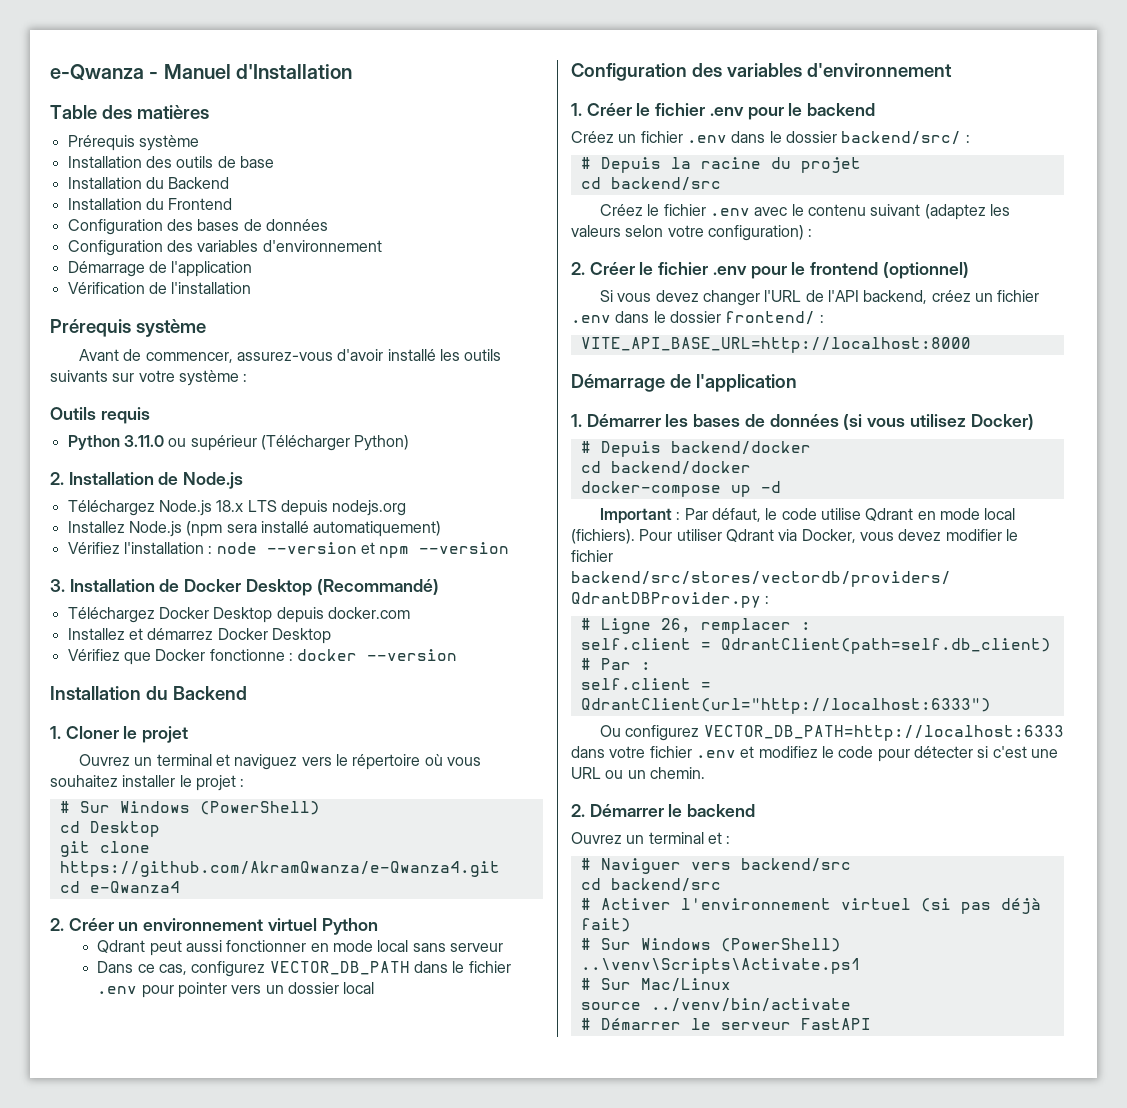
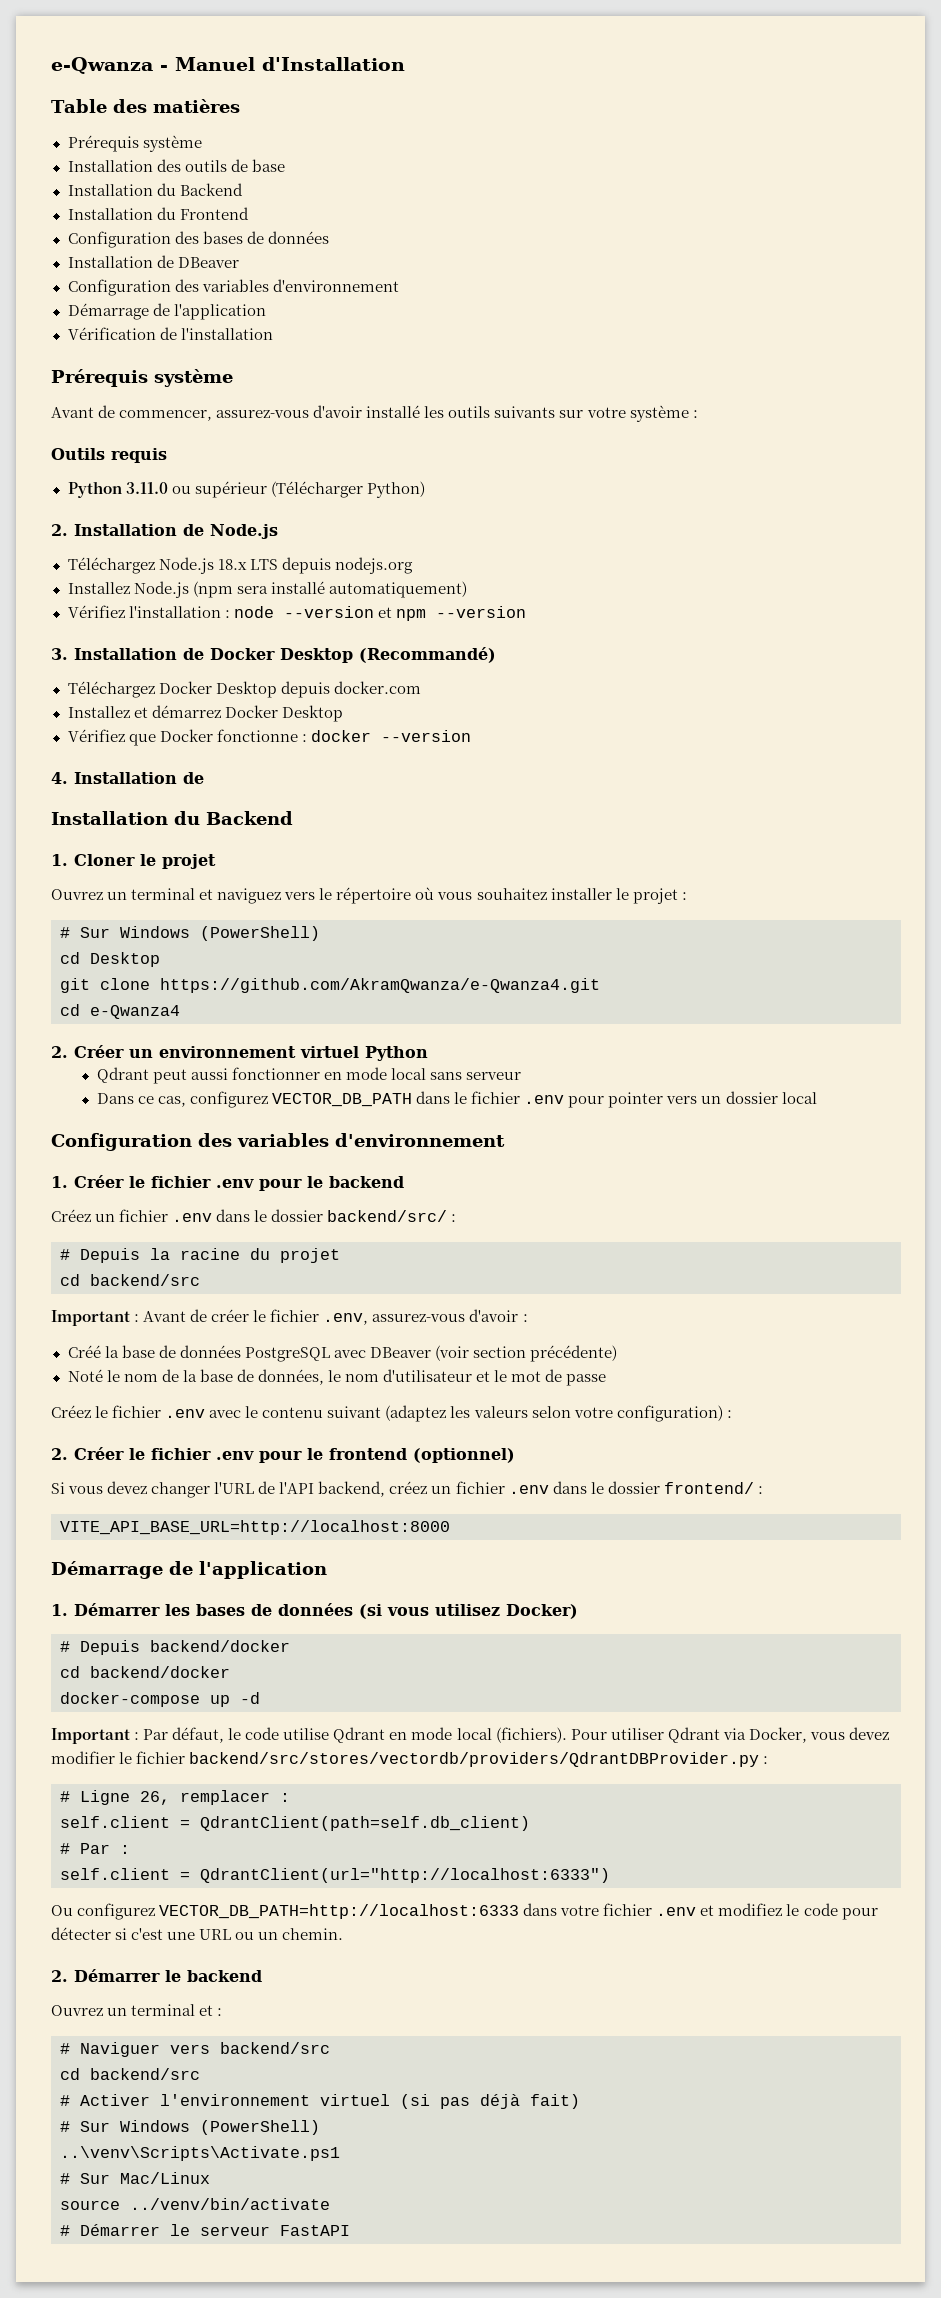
(328, 225) none -> [67,255,239,268] // Installation de DBeaver
(458, 655) none -> [51,772,204,784] // 4. Installation de
(721, 184) none -> [51,1309,528,1326] [67,1345,617,1362] [67,1369,607,1386] // Important : Avant de créer le fichier .env, assurez-vous d'avoir : // Créé la base de données PostgreSQL avec DBeaver (voir section précédente) // Noté le nom de la base de données, le nom d'utilisateur et le mot de passe

